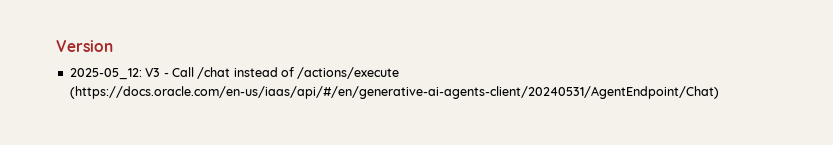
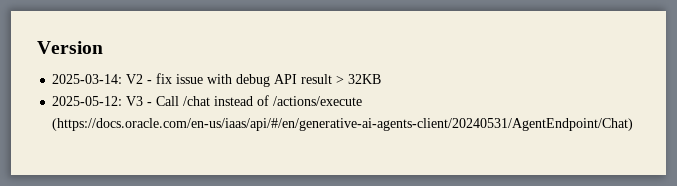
[69,68,142,80] 2025-05_12: -> [52,73,382,87] [52,96,123,106] 2025-03-14: V2 - fix issue with debug API result > 32KB // 2025-05-12:

